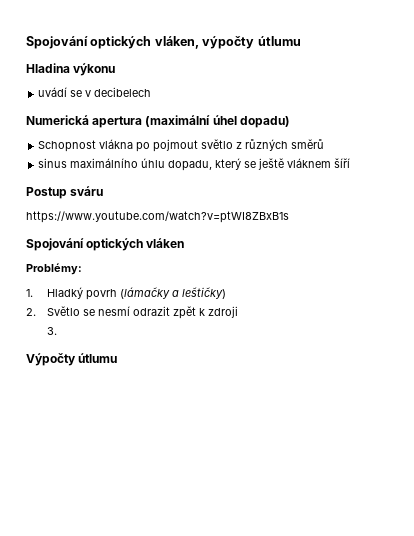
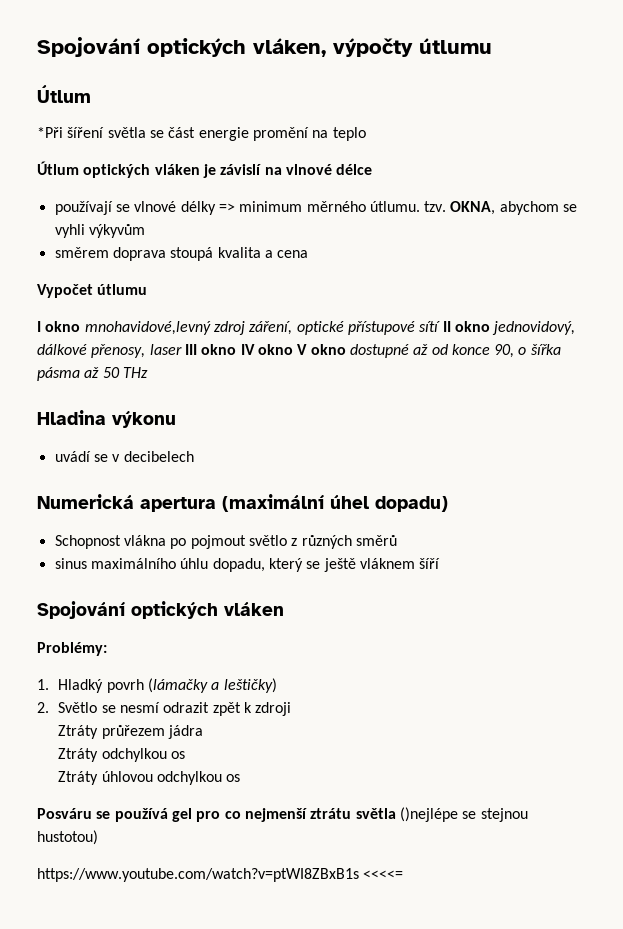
(301, 41) none -> [37,85,91,103] [37,127,366,141] [37,161,373,178] [54,201,578,215] [54,224,145,238] [54,247,309,261] [37,284,148,298] [37,321,576,335] [37,344,561,358] [37,367,148,381] // Útlum // *Při šíření světla se část energie promění na teplo // Útlum optických vláken je závislí na vlnové délce // používají se vlnové délky => minimum měrného útlumu. tzv. OKNA, abychom se vyhli výkyvům // směrem doprava stoupá kvalita a cena // Vypočet útlumu // I okno mnohavidové,levný zdroj záření, optické přístupové sítí II okno jednovidový, dálkové přenosy, laser III okno IV okno V okno dostupné až od konce 90, o šířka pásma až 50 THz
[26,186,104,199] [26,211,289,223] // Postup sváru // https://www.youtube.com/watch?v=ptWI8ZBxB1s -> (441, 563) none
[47,327,58,335] [26,353,118,366] 3. // Výpočty útlumu -> [58,725,203,739] [58,748,185,762] [58,771,241,785] [37,807,528,822] [37,830,98,845] [37,868,404,882] Ztráty průřezem jádra // Ztráty odchylkou os // Ztráty úhlovou odchylkou os // Posváru se používá gel pro co nejmenší ztrátu světla ()nejlépe se stejnou hustotou) // https://www.youtube.com/watch?v=ptWI8ZBxB1s <<<<=

